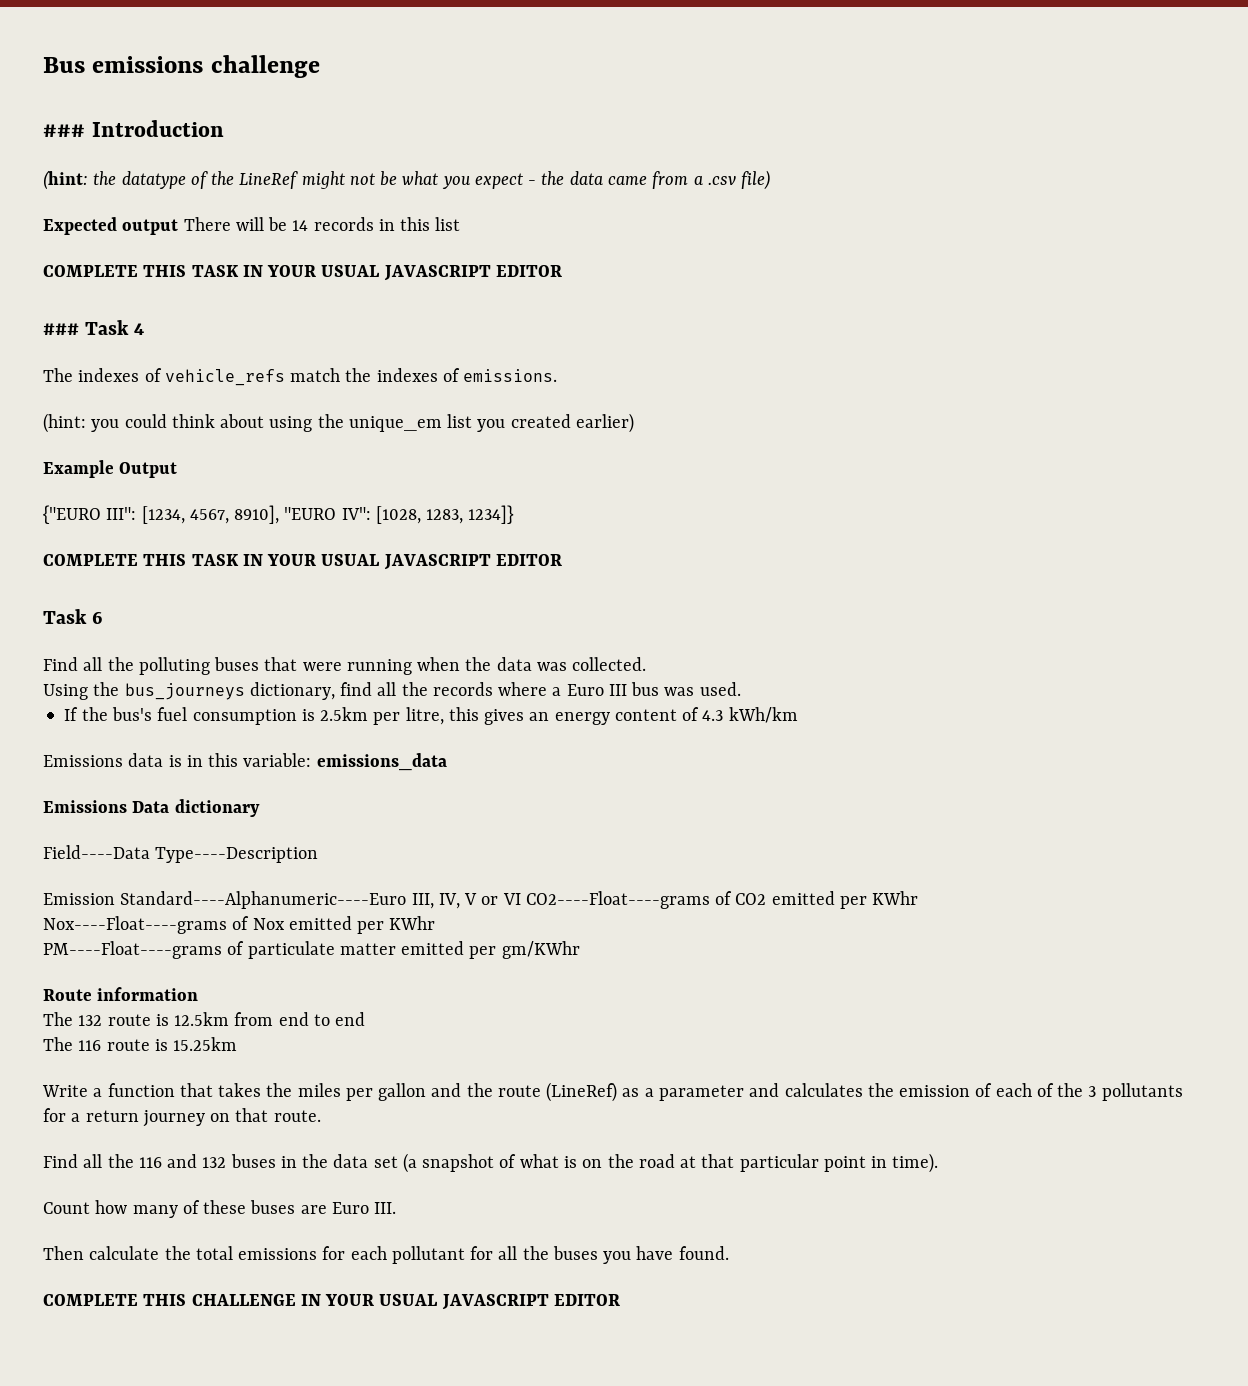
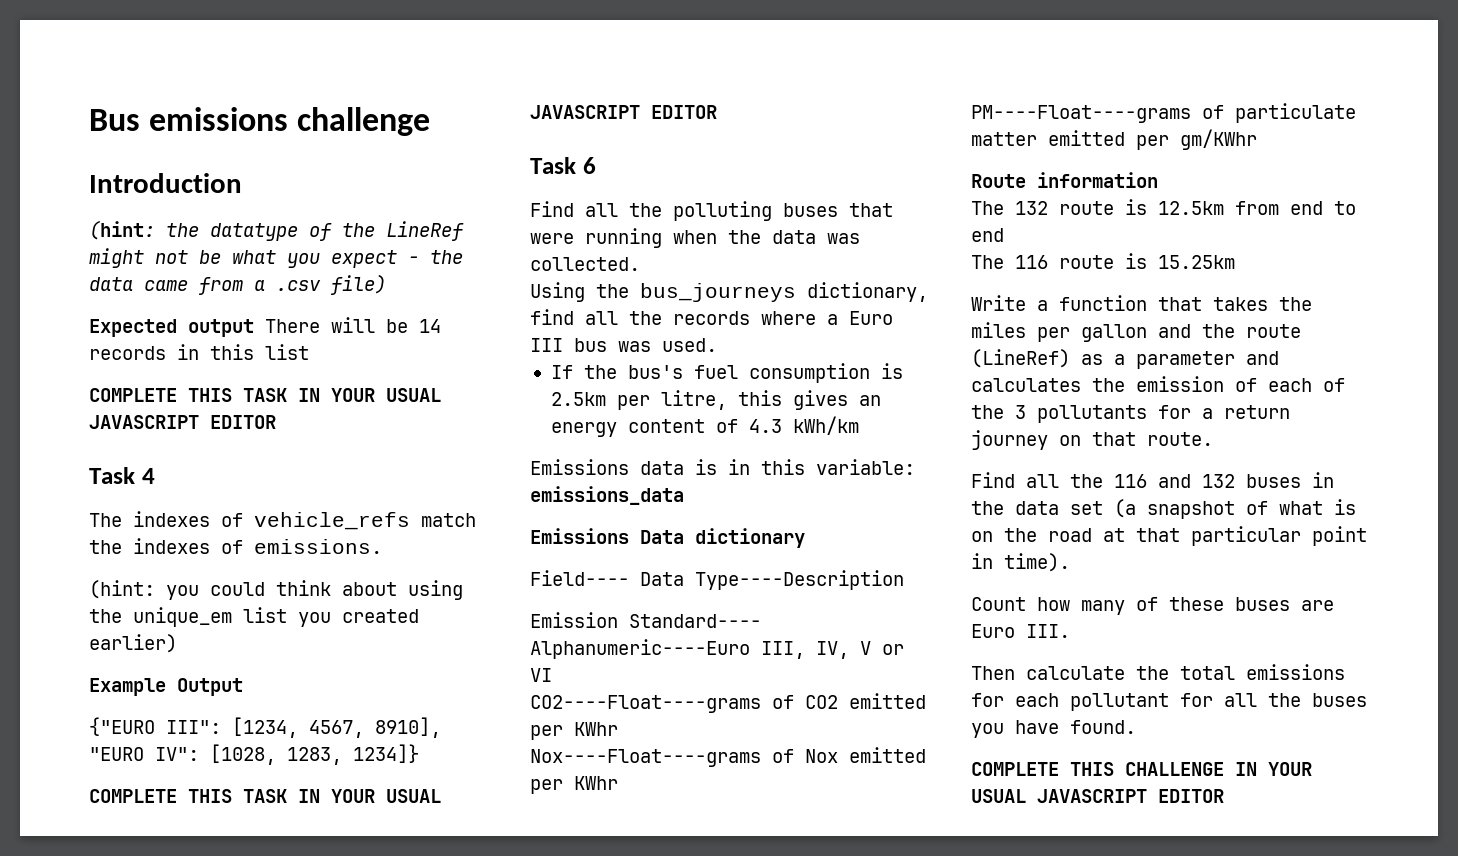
[43,124,85,137] ### -> (431, 121) none
[43,323,79,335] ### -> (276, 422) none
[43,845,150,859] Field----Data -> [530,570,684,586] Field---- Data
[120,891,407,909] Standard----Alphanumeric----Euro -> [629,614,761,628] [530,639,750,659] Standard---- Alphanumeric----Euro
(521, 899) none -> (552, 675) //

